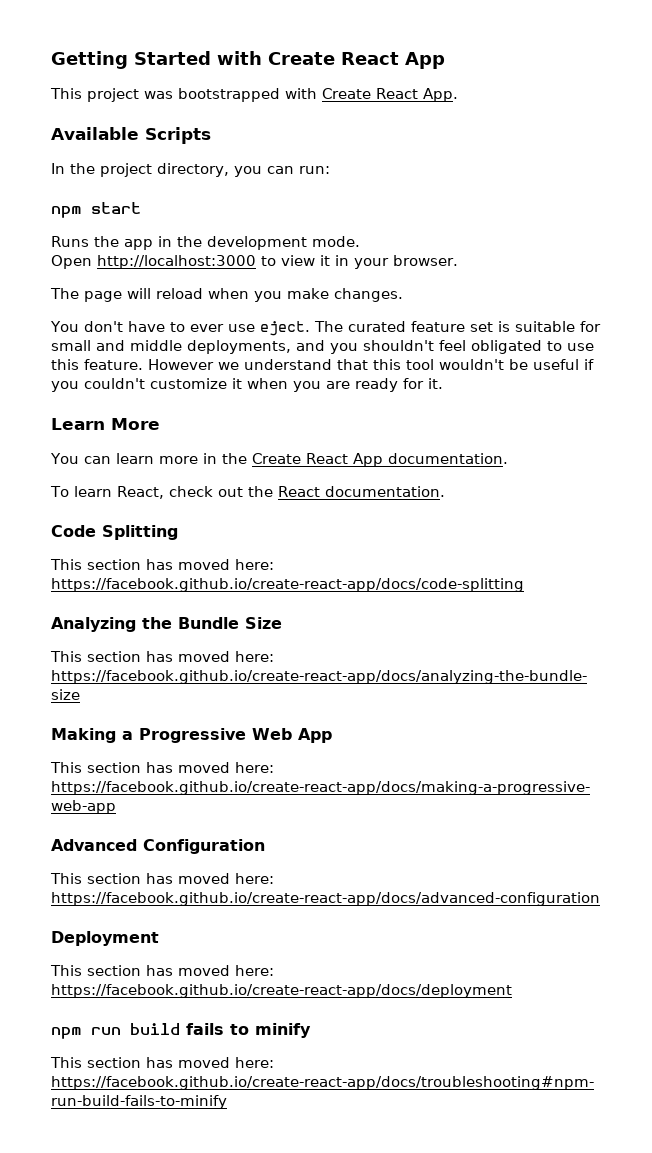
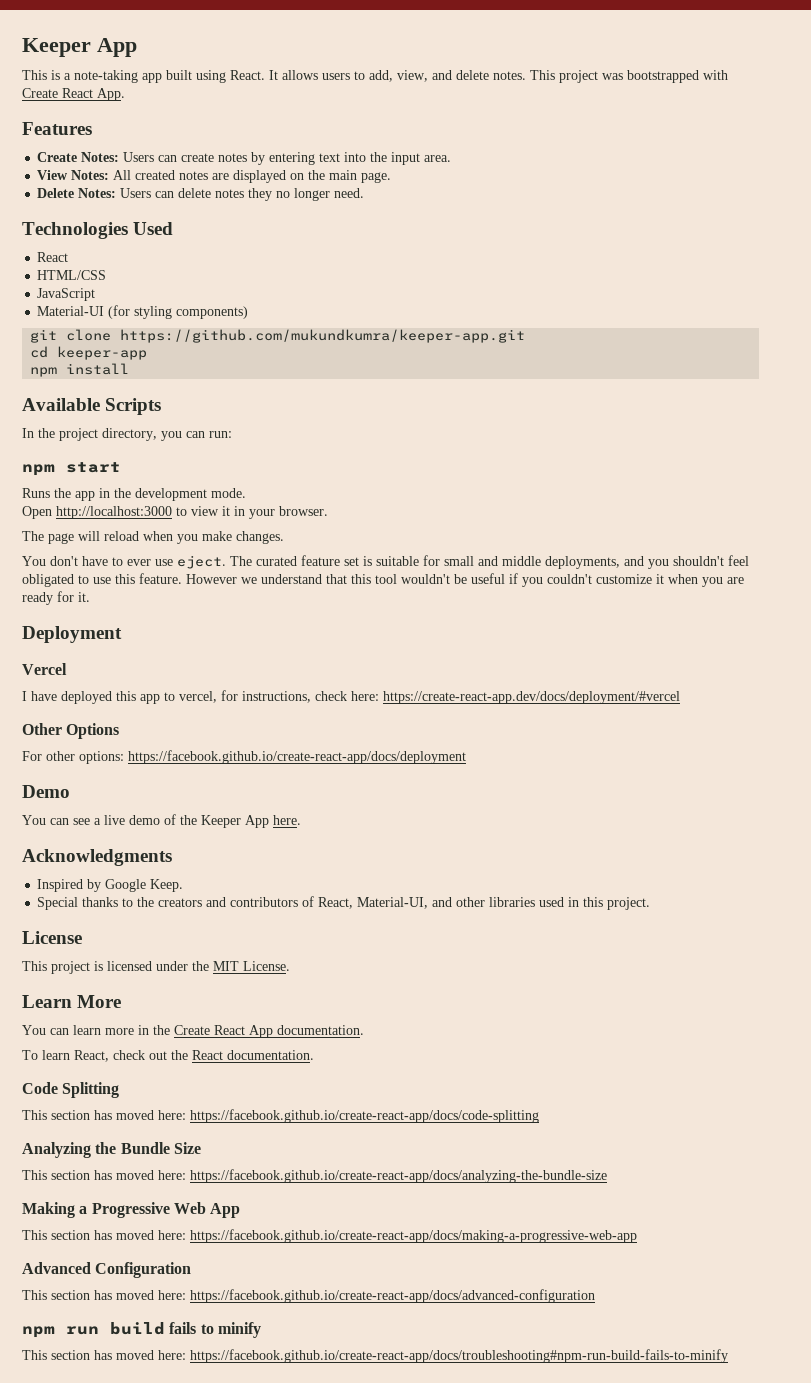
[51,51,445,69] Getting Started with Create React App // -> [22,38,137,57] [22,70,526,83] Keeper App // This is a note-taking app built using React. It allows users to add, view, and delete notes.
(458, 95) none -> [22,122,92,135] [37,152,452,165] [37,170,392,183] [37,188,365,201] [22,222,174,239] [37,252,69,262] [37,270,107,280] [37,288,96,301] [37,305,249,319] [30,329,526,343] [30,346,148,360] [30,363,130,377] // Features // Create Notes: Users can create notes by entering text into the input area. // View Notes: All created notes are displayed on the main page. // Delete Notes: Users can delete notes they no longer need. // Technologies Used // React // HTML/CSS // JavaScript // Material-UI (for styling components) // git clone https://github.com/mukundkumra/keeper-app.git // cd keeper-app // npm install
(443, 383) none -> [22,626,122,643] [22,663,67,675] [22,690,680,704] [22,723,120,739] [22,750,466,764] [22,785,70,798] [22,814,301,828] [22,849,172,866] [37,879,184,892] [37,896,651,910] [22,931,82,944] [22,961,290,974] // Deployment // Vercel // I have deployed this app to vercel, for instructions, check here: https://create-react-app.dev/docs/deployment/#vercel // Other Options // For other options: https://facebook.github.io/create-react-app/docs/deployment // Demo // You can see a live demo of the Keeper App here. // Acknowledgments // Inspired by Google Keep. // Special thanks to the creators and contributors of React, Material-UI, and other libraries used in this project. // License // This project is licensed under the MIT License.
[51,931,159,946] [50,965,274,976] [51,984,512,998] // Deployment // This section has moved here: https://facebook.github.io/create-react-app/docs/deployment -> (595, 1296) none

